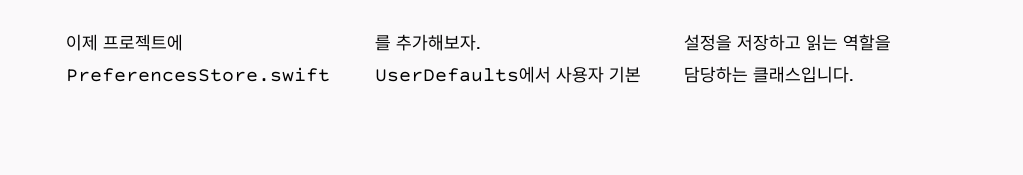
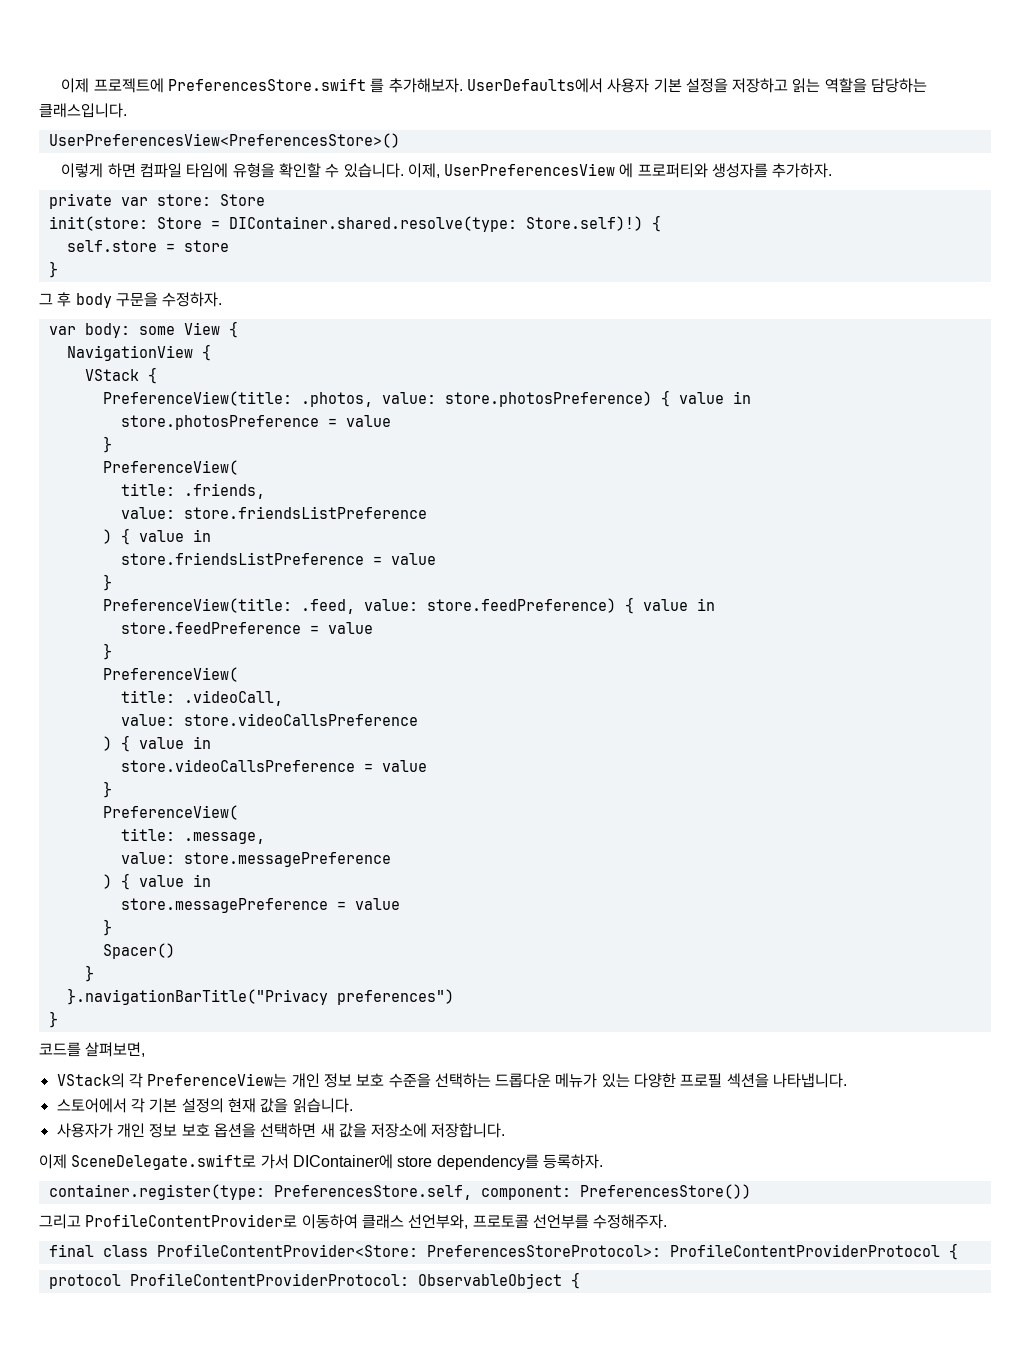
(854, 74) none -> [48,133,400,148] [61,163,833,178] [48,193,265,209] [48,215,661,232] [66,240,229,252] [48,261,58,278] [39,292,223,308] [48,321,238,338] [66,344,211,361] [84,367,157,384] [102,390,751,407] [120,415,391,430] [102,436,112,453] [102,460,238,475] [120,483,265,499] [120,506,427,519] [102,528,211,545] [120,552,436,565] [102,574,112,591] [102,597,715,614] [120,622,373,634] [102,643,112,660] [102,667,238,682] [120,690,283,706] [120,713,418,726] [102,735,211,752] [120,759,427,772] [102,781,112,798] [102,805,238,820] [120,828,265,844] [120,852,391,867] [102,873,211,890] [120,898,400,913] [102,919,112,936] [102,943,175,959] [84,965,94,982] [66,988,454,1005] [48,1011,58,1028] [39,1042,146,1057] [56,1073,848,1088] [56,1098,353,1113] [56,1123,506,1138] [39,1154,603,1170] [48,1184,751,1200] [39,1214,668,1229] [48,1243,958,1260] [48,1272,580,1289] // UserPreferencesView<PreferencesStore>() // 이렇게 하면 컴파일 타임에 유형을 확인할 수 있습니다. 이제, UserPreferencesView 에 프로퍼티와 생성자를 추가하자. // private var store: Store // init(store: Store = DIContainer.shared.resolve(type: Store.self)!) { // self.store = store // } // 그 후 body 구문을 수정하자. // var body: some View { // NavigationView { // VStack { // PreferenceView(title: .photos, value: store.photosPreference) { value in // store.photosPreference = value // } // PreferenceView( // title: .friends, // value: store.friendsListPreference // ) { value in // store.friendsListPreference = value // } // PreferenceView(title: .feed, value: store.feedPreference) { value in // store.feedPreference = value // } // PreferenceView( // title: .videoCall, // value: store.videoCallsPreference // ) { value in // store.videoCallsPreference = value // } // PreferenceView( // title: .message, // value: store.messagePreference // ) { value in // store.messagePreference = value // } // Spacer() // } // }.navigationBarTitle("Privacy preferences") // } // 코드를 살펴보면, // VStack의 각 PreferenceView는 개인 정보 보호 수준을 선택하는 드롭다운 메뉴가 있는 다양한 프로필 섹션을 나타냅니다. // 스토어에서 각 기본 설정의 현재 값을 읽습니다. // 사용자가 개인 정보 보호 옵션을 선택하면 새 값을 저장소에 저장합니다. // 이제 SceneDelegate.swift로 가서 DIContainer에 store dependency를 등록하자. // container.register(type: PreferencesStore.self, component: PreferencesStore()) // 그리고 ProfileContentProvider로 이동하여 클래스 선언부와, 프로토콜 선언부를 수정해주자. // final class ProfileContentProvider<Store: PreferencesStoreProtocol>: ProfileContentProviderProtocol { // protocol ProfileContentProviderProtocol: ObservableObject {

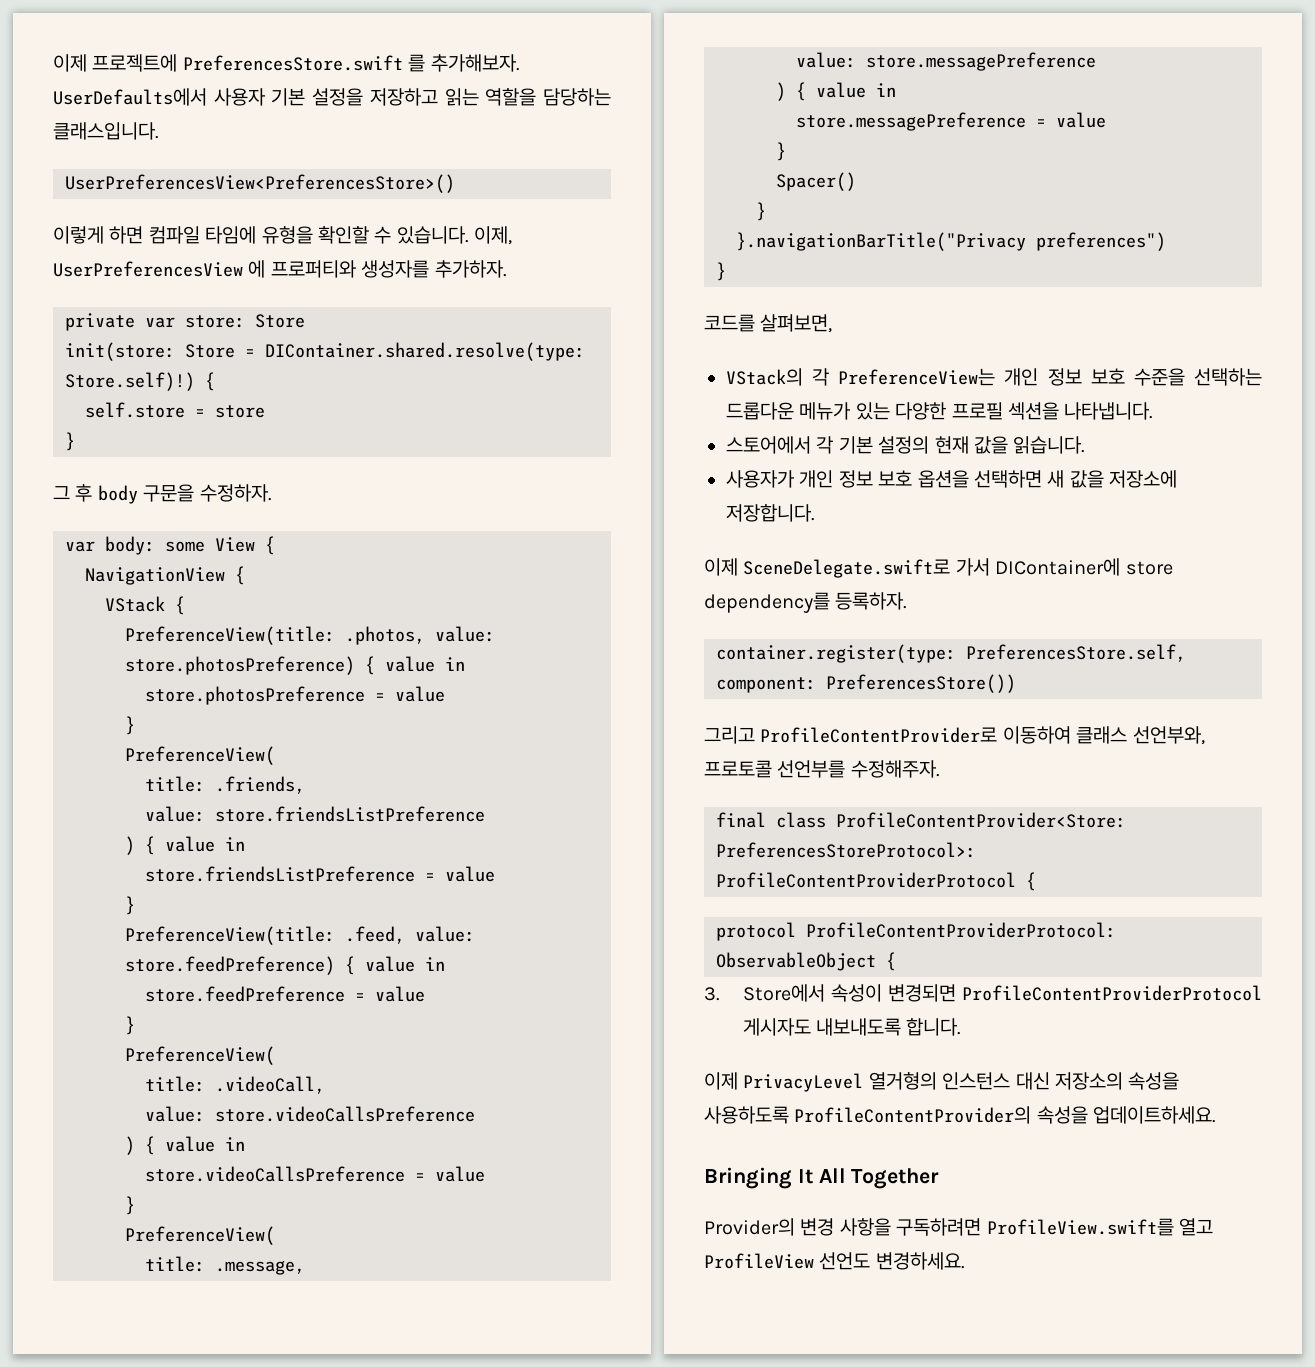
(580, 1280) none -> [704,984,1262,1002] [742,1018,962,1036] [704,1072,1180,1092] [704,1106,1217,1124] [704,1167,940,1189] [704,1218,1213,1236] [704,1252,965,1270] // 3. Store에서 속성이 변경되면 ProfileContentProviderProtocol 게시자도 내보내도록 합니다. // 이제 PrivacyLevel 열거형의 인스턴스 대신 저장소의 속성을 사용하도록 ProfileContentProvider의 속성을 업데이트하세요. // Bringing It All Together // Provider의 변경 사항을 구독하려면 ProfileView.swift를 열고 ProfileView 선언도 변경하세요.

